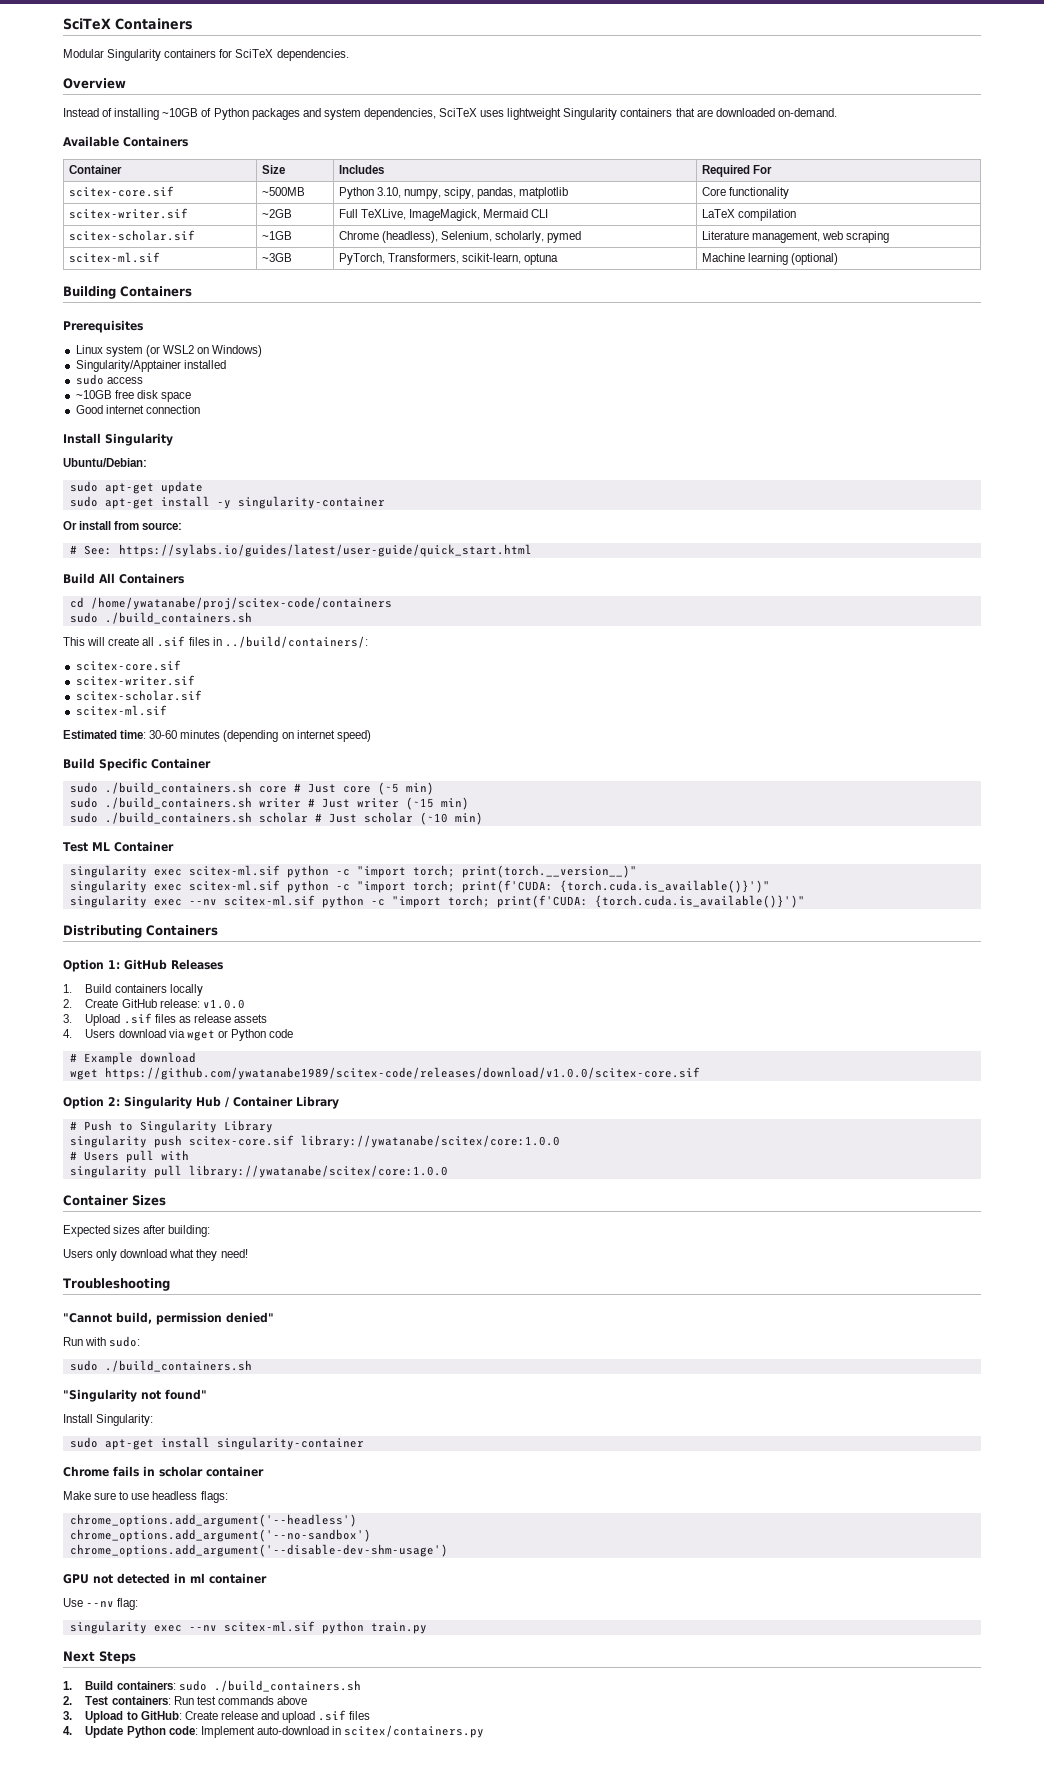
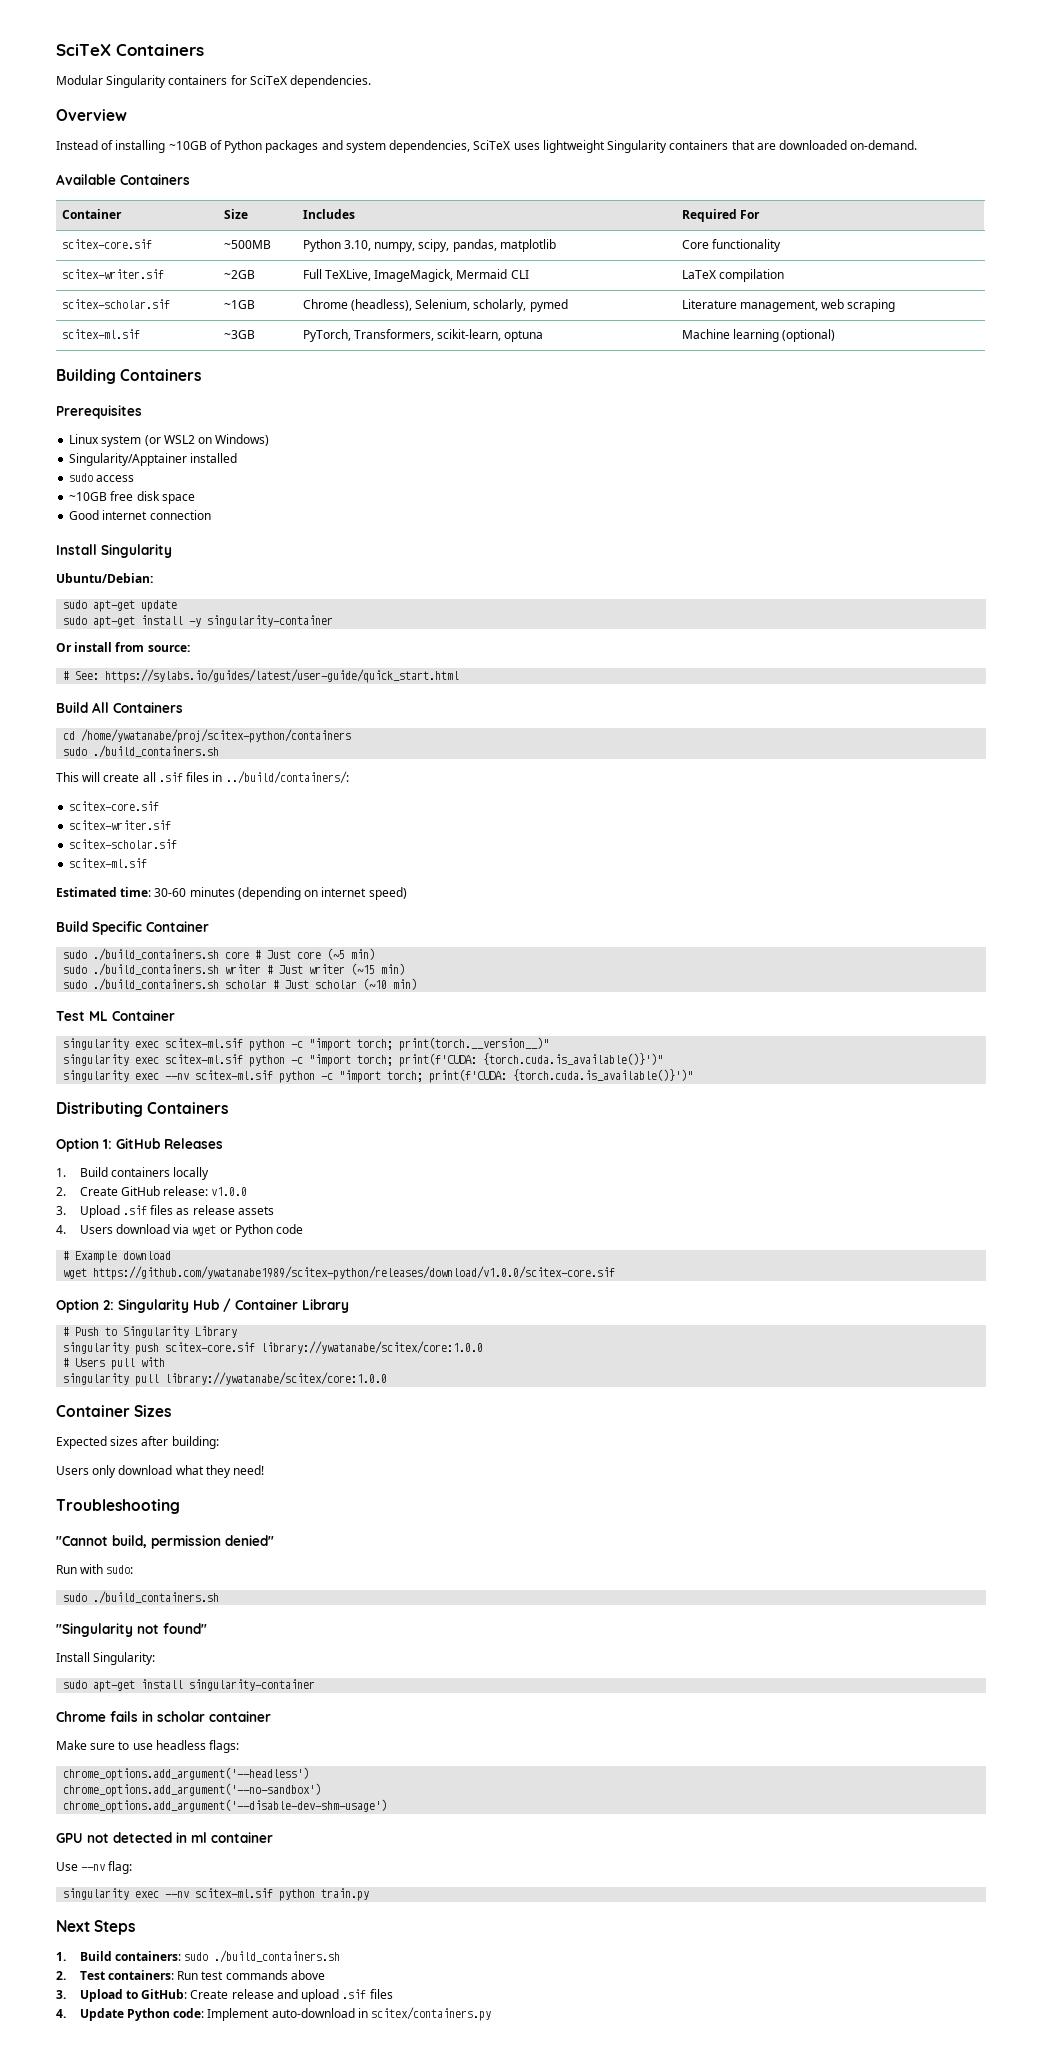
[90,597,392,610] /home/ywatanabe/proj/scitex-code/containers -> [81,729,352,743] /home/ywatanabe/proj/scitex-python/containers
[104,1067,700,1080] https://github.com/ywatanabe1989/scitex-code/releases/download/v1.0.0/scitex-core.sif -> [93,1266,616,1280] https://github.com/ywatanabe1989/scitex-python/releases/download/v1.0.0/scitex-core.sif

